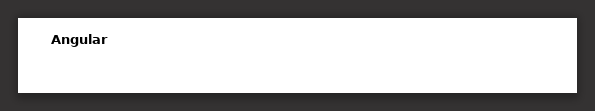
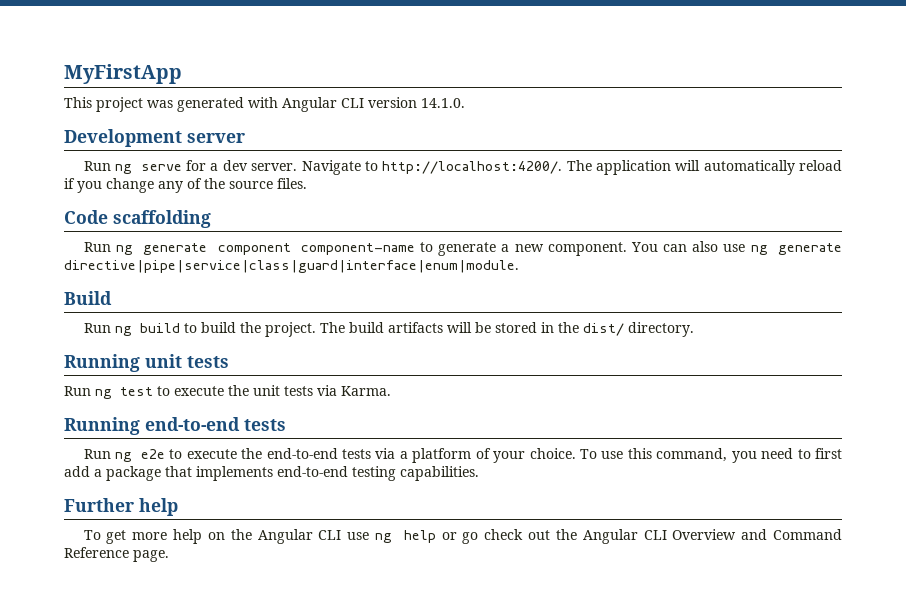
[51,34,108,47] Angular -> [64,64,182,84] [64,97,465,112] [64,129,245,147] [83,160,842,175] [64,178,307,193] [64,210,211,228] [83,241,843,256] [64,260,519,273] [64,291,112,305] [83,322,694,337] [64,354,229,372] [64,385,391,399] [64,417,286,435] [83,448,843,463] [64,466,479,481] [64,498,178,516] [83,529,842,544] [64,547,169,562] MyFirstApp // This project was generated with Angular CLI version 14.1.0. // Development server // Run ng serve for a dev server. Navigate to http://localhost:4200/. The application will automatically reload if you change any of the source files. // Code scaffolding // Run ng generate component component-name to generate a new component. You can also use ng generate directive|pipe|service|class|guard|interface|enum|module. // Build // Run ng build to build the project. The build artifacts will be stored in the dist/ directory. // Running unit tests // Run ng test to execute the unit tests via Karma. // Running end-to-end tests // Run ng e2e to execute the end-to-end tests via a platform of your choice. To use this command, you need to first add a package that implements end-to-end testing capabilities. // Further help // To get more help on the Angular CLI use ng help or go check out the Angular CLI Overview and Command Reference page.

